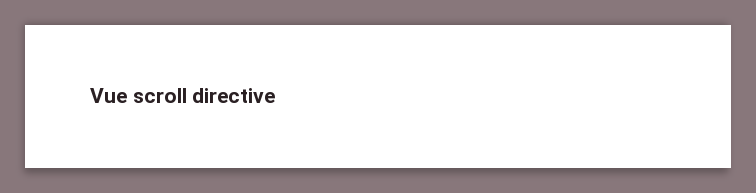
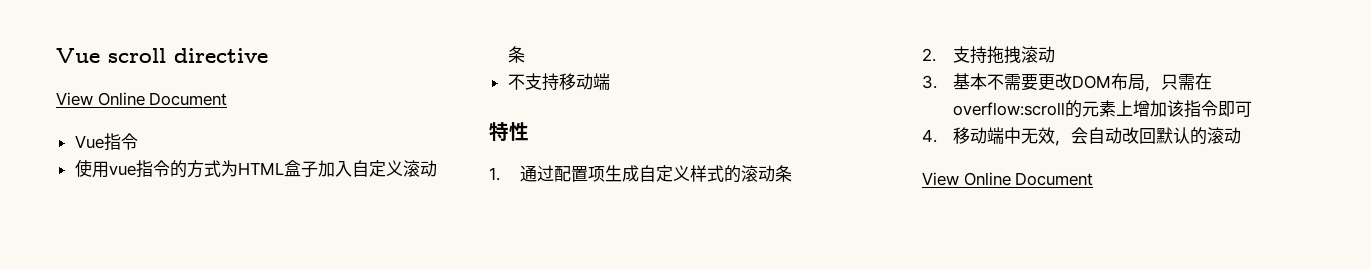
(276, 95) none -> [56,92,228,106] [74,133,138,151] [74,159,437,178] [507,46,525,63] [507,73,610,91] [489,122,529,142] [489,165,793,183] [922,46,1056,64] [922,73,1213,92] [953,100,1253,118] [922,127,1242,146] [922,172,1094,186] // View Online Document // Vue指令 // 使用vue指令的方式为HTML盒子加入自定义滚动条 // 不支持移动端 // 特性 // 1.通过配置项生成自定义样式的滚动条 // 2.支持拖拽滚动 // 3.基本不需要更改DOM布局，只需在overflow:scroll的元素上增加该指令即可 // 4.移动端中无效，会自动改回默认的滚动 // View Online Document

